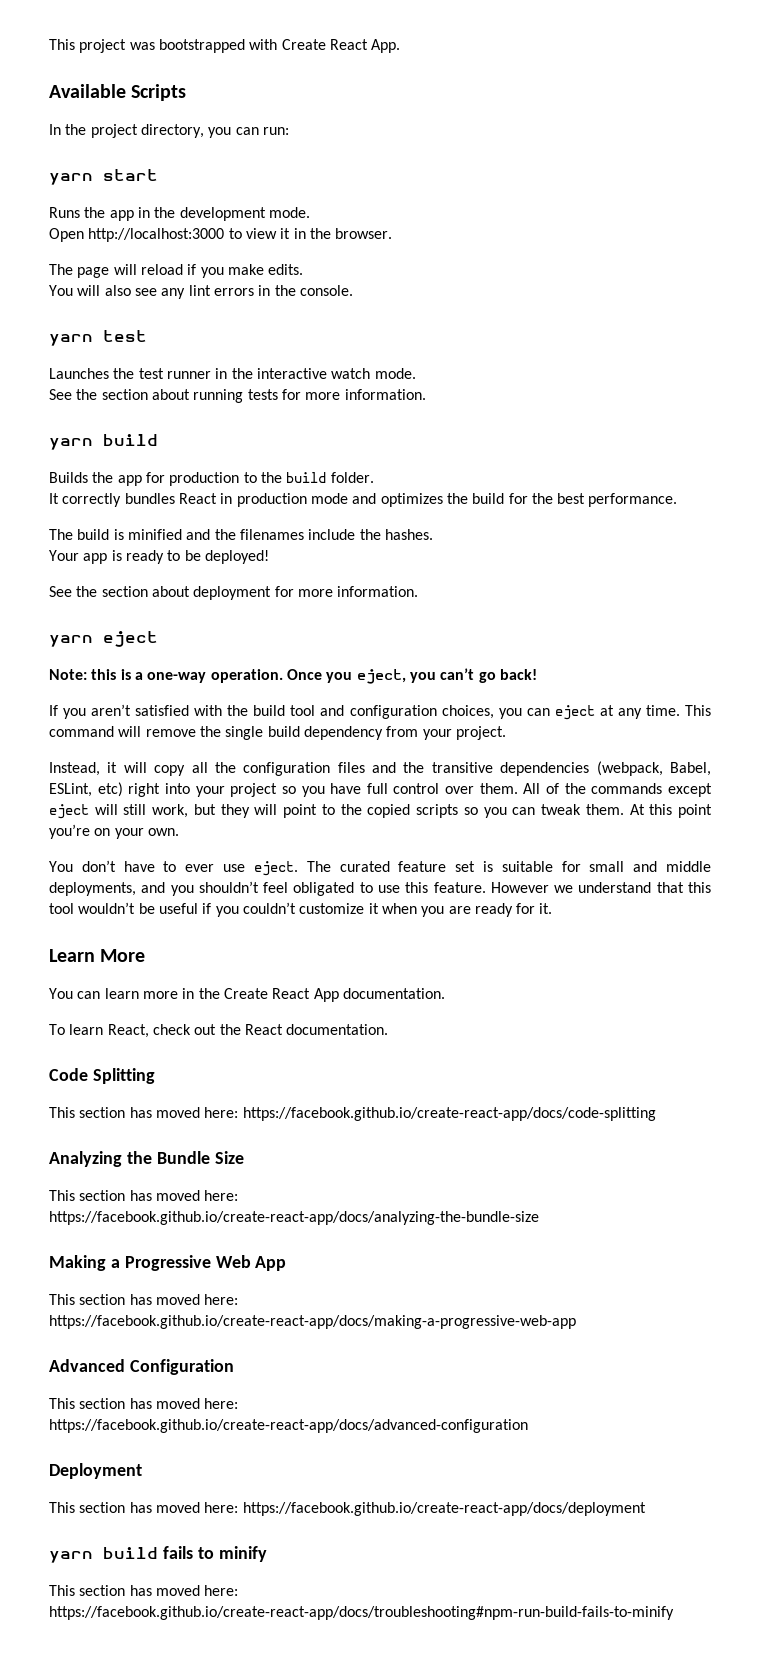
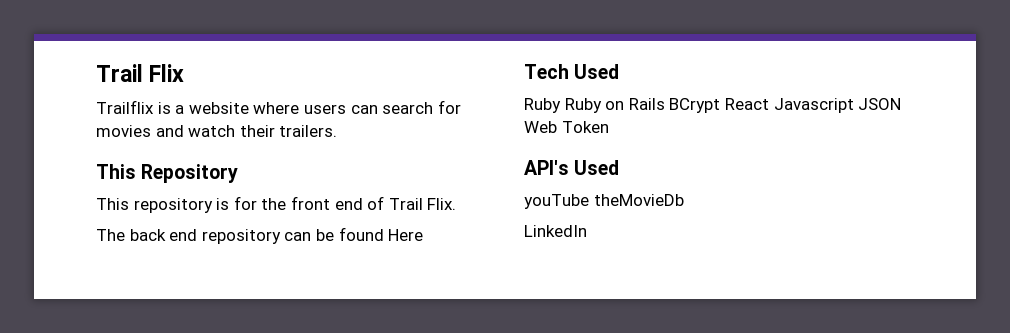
[49,39,401,53] [49,84,187,101] [49,124,289,138] [49,169,158,185] [49,207,310,221] [49,228,393,242] [49,264,304,278] [49,285,353,299] [49,330,147,346] [49,368,416,379] [49,389,426,403] [49,434,158,450] [49,472,374,486] [49,493,678,507] [49,529,433,540] [49,550,269,564] [49,586,419,600] [49,631,158,647] [49,668,537,684] [49,704,711,720] [49,726,506,740] [49,761,711,776] [49,782,712,797] [49,804,712,819] [49,824,179,839] [49,860,711,876] [49,881,712,896] [49,902,553,917] [49,949,146,962] [49,988,445,1002] [49,1024,389,1038] [49,1068,155,1084] [49,1107,656,1121] [49,1151,244,1167] [49,1190,239,1201] [49,1211,539,1225] [49,1255,287,1271] [49,1294,239,1305] [49,1315,576,1329] [49,1359,234,1375] [49,1398,239,1409] [49,1419,528,1433] [49,1463,142,1479] [49,1502,646,1516] [49,1546,267,1563] [49,1585,239,1596] [49,1606,674,1620] This project was bootstrapped with Create React App. // Available Scripts // In the project directory, you can run: // yarn start // Runs the app in the development mode. // Open http://localhost:3000 to view it in the browser. // The page will reload if you make edits. // You will also see any lint errors in the console. // yarn test // Launches the test runner in the interactive watch mode. // See the section about running tests for more information. // yarn build // Builds the app for production to the build folder. // It correctly bundles React in production mode and optimizes the build for the best performance. // The build is minified and the filenames include the hashes. // Your app is ready to be deployed! // See the section about deployment for more information. // yarn eject // Note: this is a one-way operation. Once you eject, you can’t go back! // If you aren’t satisfied with the build tool and configuration choices, you can eject at any time. This command will remove the single build dependency from your project. // Instead, it will copy all the configuration files and the transitive dependencies (webpack, Babel, ESLint, etc) right into your project so you have full control over them. All of the commands except eject will still work, but they will point to the copied scripts so you can tweak them. At this point you’re on your own. // You don’t have to ever use eject. The curated feature set is suitable for small and middle deployments, and you shouldn’t feel obligated to use this feature. However we understand that this tool wouldn’t be useful if you couldn’t customize it when you are ready for it. // Learn More // You can learn more in the Create React App documentation. // To learn React, check out the React documentation. // Code Splitting // This section has moved here: https://facebook.github.io/create-react-app/docs/code-splitting // Analyzing the Bundle Size // This section has moved here: https://facebook.github.io/create-react-app/docs/analyzing-the-bundle-size // Making a Progressive Web App // This section has moved here: https://facebook.github.io/create-react-app/docs/making-a-progressive-web-app // Advanced Configuration // This section has moved here: https://facebook.github.io/create-react-app/docs/advanced-configuration // Deployment // This section has moved here: https://facebook.github.io/create-react-app/docs/deployment // yarn build fails to minify // This section has moved here: https://facebook.github.io/create-react-app/docs/troubleshooting#npm-run-build-fails-to-minify -> [96,64,185,82] [96,100,461,114] [96,125,338,137] [96,164,239,183] [96,196,457,213] [96,227,424,244] [524,64,620,79] [524,98,902,113] [524,121,609,133] [524,160,620,175] [524,194,684,209] [524,225,587,237] Trail Flix // Trailflix is a website where users can search for movies and watch their trailers. // This Repository // This repository is for the front end of Trail Flix. // The back end repository can be found Here // Tech Used // Ruby Ruby on Rails BCrypt React Javascript JSON Web Token // API's Used // youTube theMovieDb // LinkedIn

